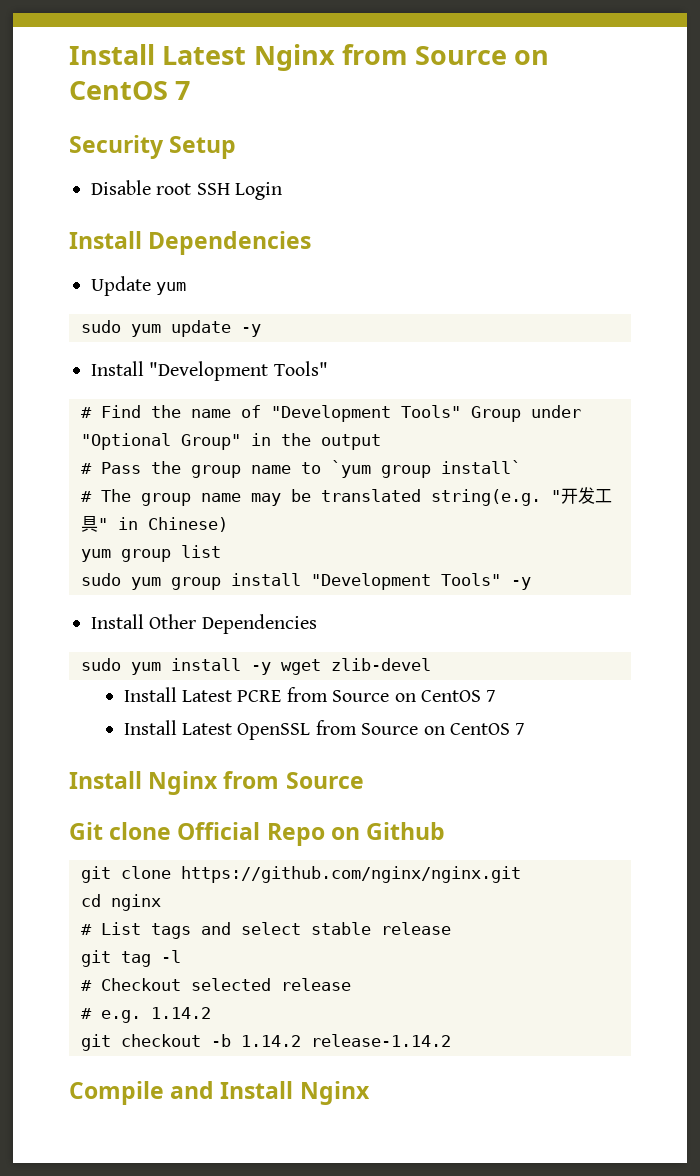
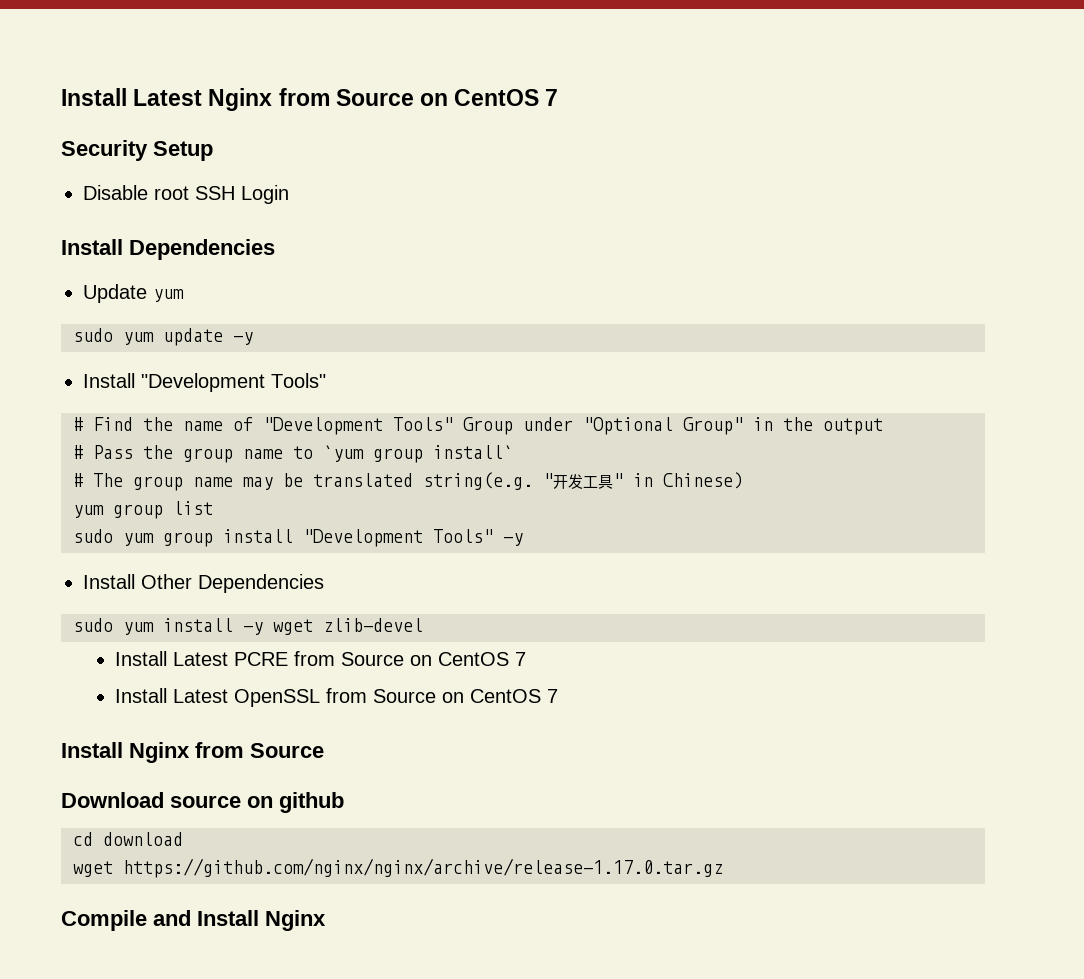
[69,822,446,846] [81,866,521,883] [81,894,161,911] [81,922,451,939] [81,950,181,967] [81,978,351,991] [81,1007,211,1023] [81,1034,451,1051] Git clone Official Repo on Github // git clone https://github.com/nginx/nginx.git // cd nginx // # List tags and select stable release // git tag -l // # Checkout selected release // # e.g. 1.14.2 // git checkout -b 1.14.2 release-1.14.2 -> [61,792,344,813] [73,832,183,846] [73,858,723,878] Download source on github // cd download // wget https://github.com/nginx/nginx/archive/release-1.17.0.tar.gz

